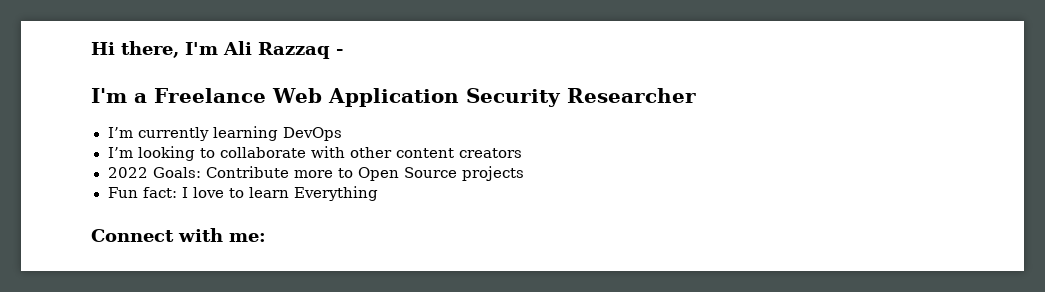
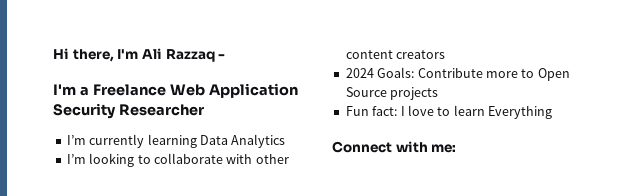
[282,127,342,141] DevOps -> [199,134,286,148] Data Analytics
[107,167,148,178] 2022 -> [345,68,374,78] 2024

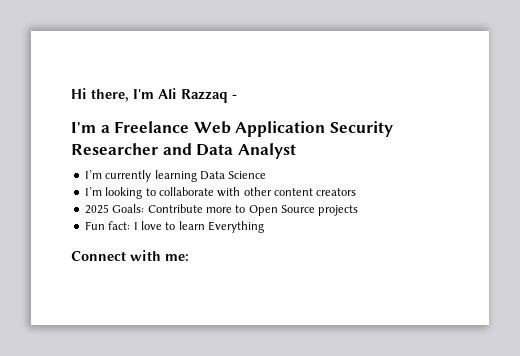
(204, 110) none -> [162,143,296,159] and Data Analyst
[231,134,286,148] Analytics -> [228,171,267,179] Science
[345,68,374,78] 2024 -> [84,204,109,214] 2025

